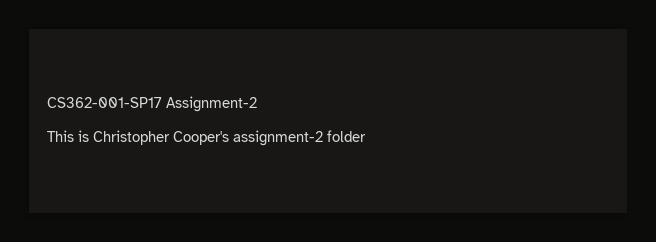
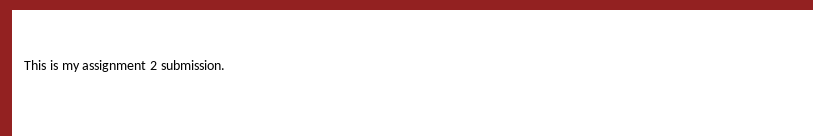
[47,96,257,112] [47,130,366,146] CS362-001-SP17 Assignment-2 // This is Christopher Cooper's assignment-2 folder -> [24,60,225,72] This is my assignment 2 submission.

